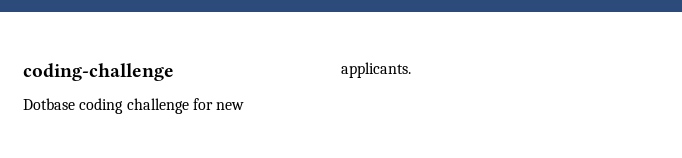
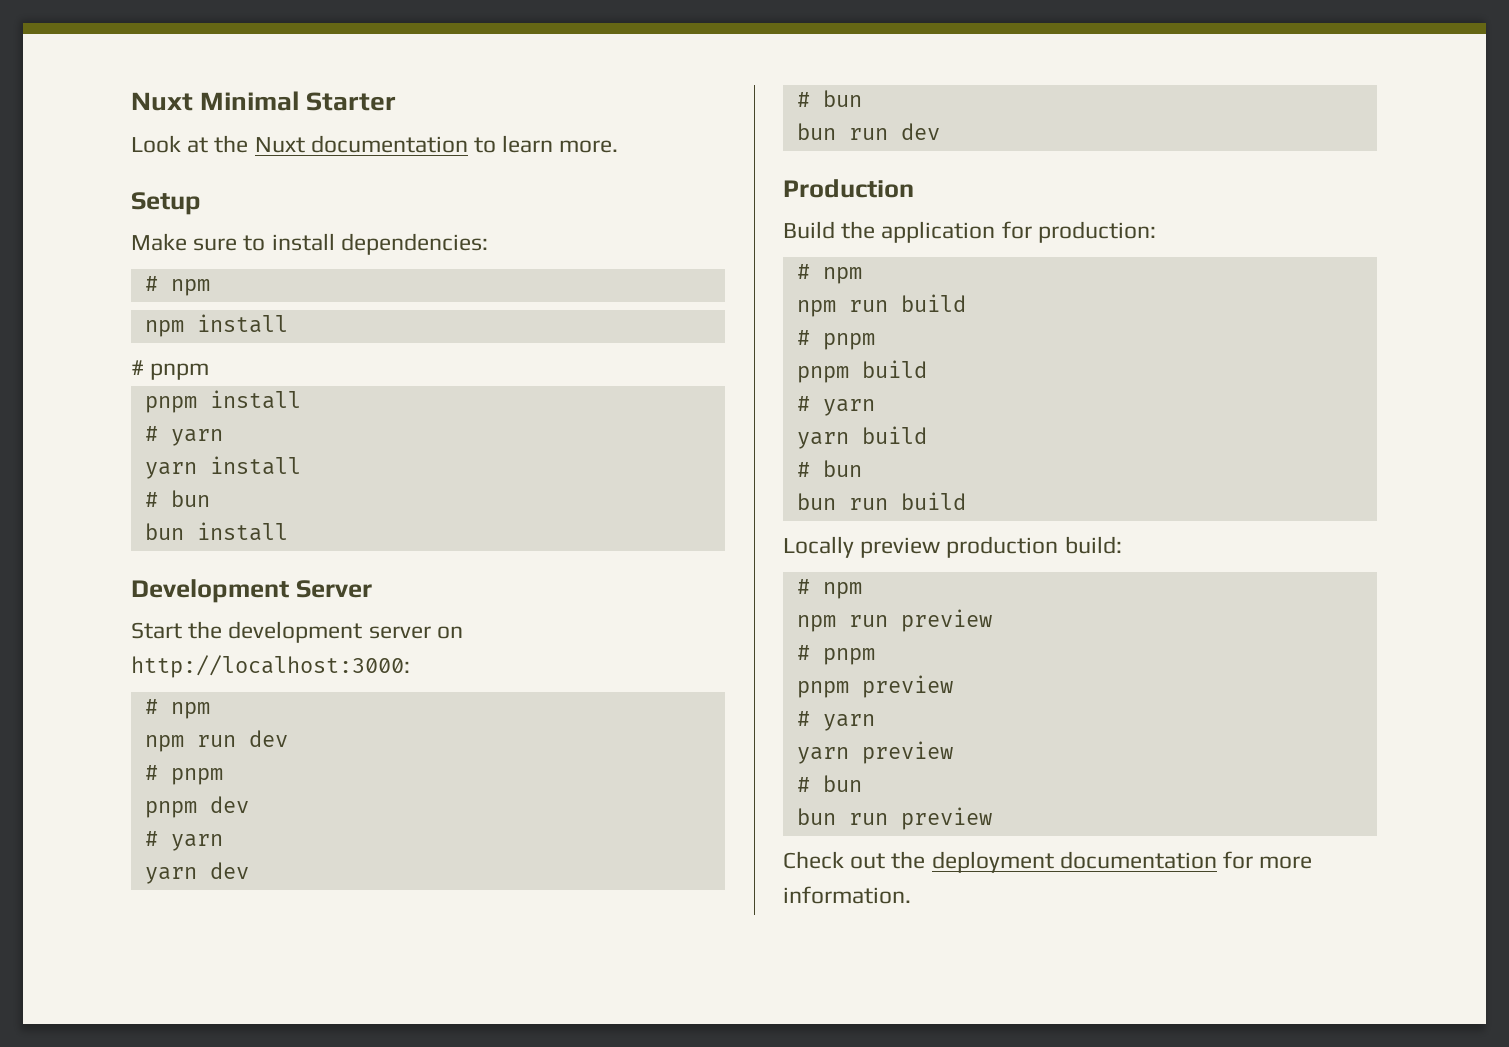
[23,63,174,81] [23,98,245,114] [341,62,411,78] coding-challenge // Dotbase coding challenge for new applicants. -> [131,91,397,111] [131,135,619,153] [131,192,201,215] [131,233,488,255] [144,276,210,296] [144,314,288,337] [131,360,210,380] [144,390,301,413] [144,426,223,446] [144,456,301,479] [144,490,210,507] [144,522,288,541] [131,579,372,603] [131,621,463,643] [131,655,410,678] [144,699,210,719] [144,730,288,752] [144,765,223,785] [144,796,249,818] [144,831,223,851] [144,862,249,884] [796,90,862,107] [796,123,940,140] [783,179,914,198] [783,221,1156,243] [796,264,862,284] [796,294,966,317] [796,330,875,350] [796,360,927,383] [796,396,875,416] [796,426,927,449] [796,460,862,477] [796,492,966,510] [783,536,1122,558] [796,579,862,599] [796,609,992,632] [796,645,875,665] [796,675,953,698] [796,711,875,731] [796,741,953,764] [796,775,862,792] [796,807,992,830] [783,851,1313,873] [783,886,911,904] Nuxt Minimal Starter // Look at the Nuxt documentation to learn more. // Setup // Make sure to install dependencies: // # npm // npm install // # pnpm // pnpm install // # yarn // yarn install // # bun // bun install // Development Server // Start the development server on http://localhost:3000: // # npm // npm run dev // # pnpm // pnpm dev // # yarn // yarn dev // # bun // bun run dev // Production // Build the application for production: // # npm // npm run build // # pnpm // pnpm build // # yarn // yarn build // # bun // bun run build // Locally preview production build: // # npm // npm run preview // # pnpm // pnpm preview // # yarn // yarn preview // # bun // bun run preview // Check out the deployment documentation for more information.

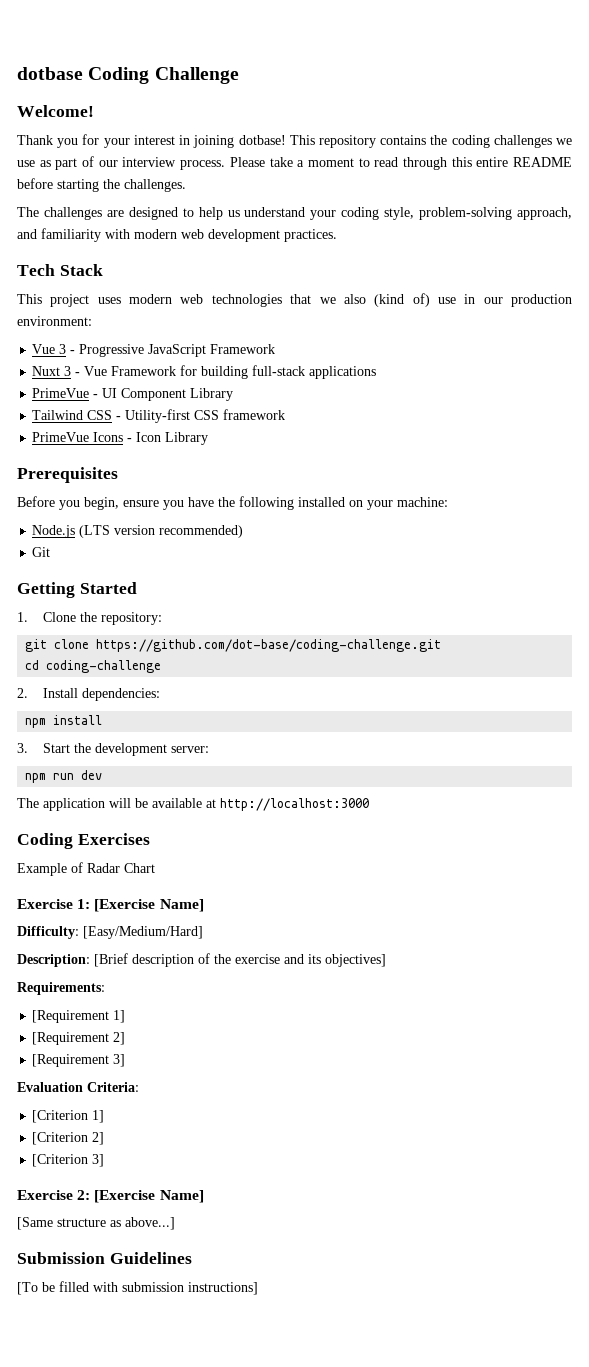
[131,91,397,111] [131,135,619,153] [131,192,201,215] [131,233,335,251] Nuxt Minimal Starter // Look at the Nuxt documentation to learn more. // Setup // Make sure to install -> [17,67,239,84] [17,105,94,117] [17,134,572,148] [17,156,572,170] [17,178,186,192] [17,207,572,220] [17,228,337,242] [17,264,103,276] [17,293,572,307] [17,316,92,326] [32,344,276,357] [32,365,377,379] [32,388,234,401] [32,409,286,423] [32,432,209,445] [17,467,118,483] [17,496,448,510] [32,525,244,538] [32,547,51,557] [17,582,137,598] [17,612,163,625] [25,639,442,652] [25,660,162,673] [17,688,79,698] dotbase Coding Challenge // Welcome! // Thank you for your interest in joining dotbase! This repository contains the coding challenges we use as part of our interview process. Please take a moment to read through this entire README before starting the challenges. // The challenges are designed to help us understand your coding style, problem-solving approach, and familiarity with modern web development practices. // Tech Stack // This project uses modern web technologies that we also (kind of) use in our production environment: // Vue 3 - Progressive JavaScript Framework // Nuxt 3 - Vue Framework for building full-stack applications // PrimeVue - UI Component Library // Tailwind CSS - Utility-first CSS framework // PrimeVue Icons - Icon Library // Prerequisites // Before you begin, ensure you have the following installed on your machine: // Node.js (LTS version recommended) // Git // Getting Started // 1. Clone the repository: // git clone https://github.com/dot-base/coding-challenge.git // cd coding-challenge // 2. Install
[144,276,210,296] // # npm -> (161, 694) none
[131,360,210,380] [144,390,301,413] [144,426,223,446] [144,456,301,479] [144,490,210,507] [144,522,288,541] [131,579,372,603] [131,621,463,643] [131,655,410,678] [144,699,210,719] [144,730,288,752] [144,765,223,785] [144,796,249,818] [144,831,223,851] [144,862,249,884] [796,90,862,107] [796,123,940,140] [783,179,914,198] [783,221,1156,243] [796,264,862,284] [796,294,966,317] [796,330,875,350] [796,360,927,383] [796,396,875,416] [796,426,927,449] [796,460,862,477] [796,492,966,510] [783,536,1122,558] [796,579,862,599] [796,609,992,632] [796,645,875,665] [796,675,953,698] [796,711,875,731] [796,741,953,764] [796,775,862,792] [796,807,992,830] [783,851,1313,873] [783,886,911,904] # pnpm // pnpm install // # yarn // yarn install // # bun // bun install // Development Server // Start the development server on http://localhost:3000: // # npm // npm run dev // # pnpm // pnpm dev // # yarn // yarn dev // # bun // bun run dev // Production // Build the application for production: // # npm // npm run build // # pnpm // pnpm build // # yarn // yarn build // # bun // bun run build // Locally preview production build: // # npm // npm run preview // # pnpm // pnpm preview // # yarn // yarn preview // # bun // bun run preview // Check out the deployment documentation for more information. -> [17,743,210,756] [25,770,103,783] [17,798,369,811] [17,833,150,849] [17,862,155,876] [17,899,204,912] [17,926,203,939] [17,953,386,967] [17,982,105,995] [32,1010,126,1023] [32,1032,126,1045] [32,1054,126,1067] [17,1082,139,1092] [32,1110,105,1123] [32,1132,105,1145] [32,1154,105,1167] [17,1190,204,1203] [17,1217,175,1230] [17,1252,192,1264] [17,1281,258,1295] 3. Start the development server: // npm run dev // The application will be available at http://localhost:3000 // Coding Exercises // Example of Radar Chart // Exercise 1: [Exercise Name] // Difficulty: [Easy/Medium/Hard] // Description: [Brief description of the exercise and its objectives] // Requirements: // [Requirement 1] // [Requirement 2] // [Requirement 3] // Evaluation Criteria: // [Criterion 1] // [Criterion 2] // [Criterion 3] // Exercise 2: [Exercise Name] // [Same structure as above...] // Submission Guidelines // [To be filled with submission instructions]

